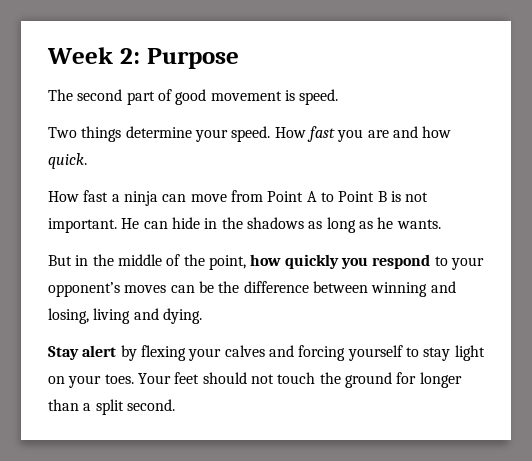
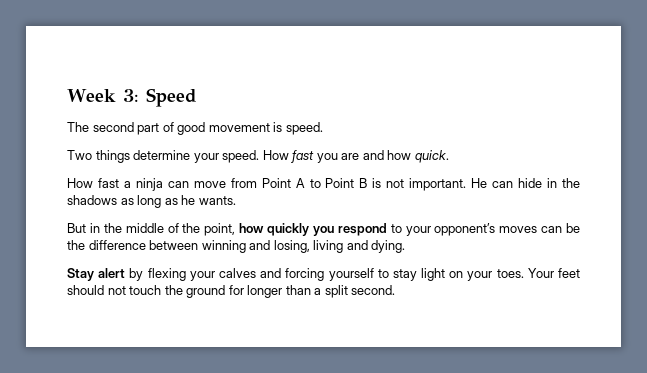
[119,48,239,69] 2: Purpose -> [122,88,197,107] 3: Speed

